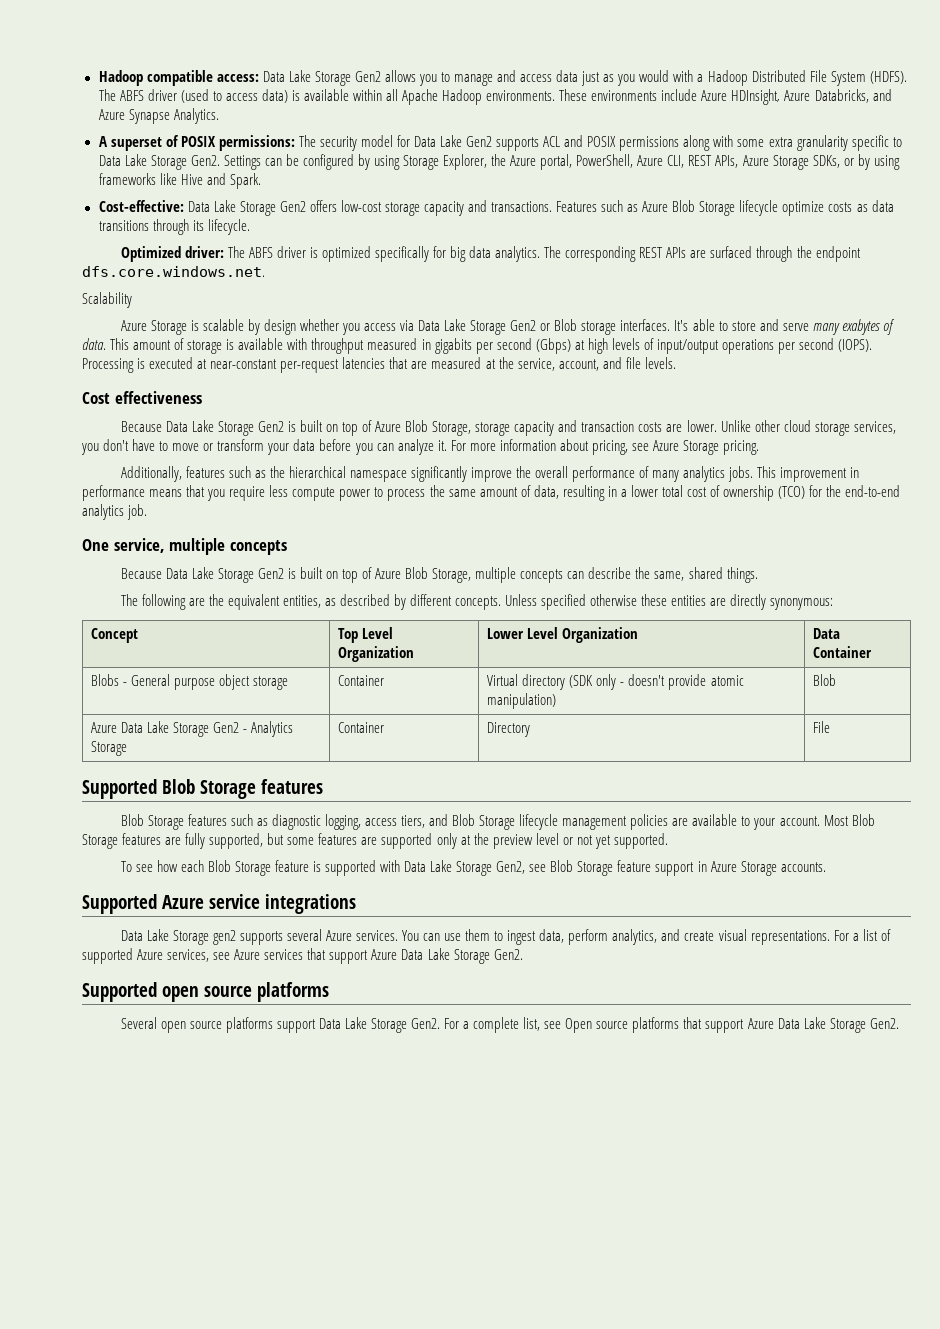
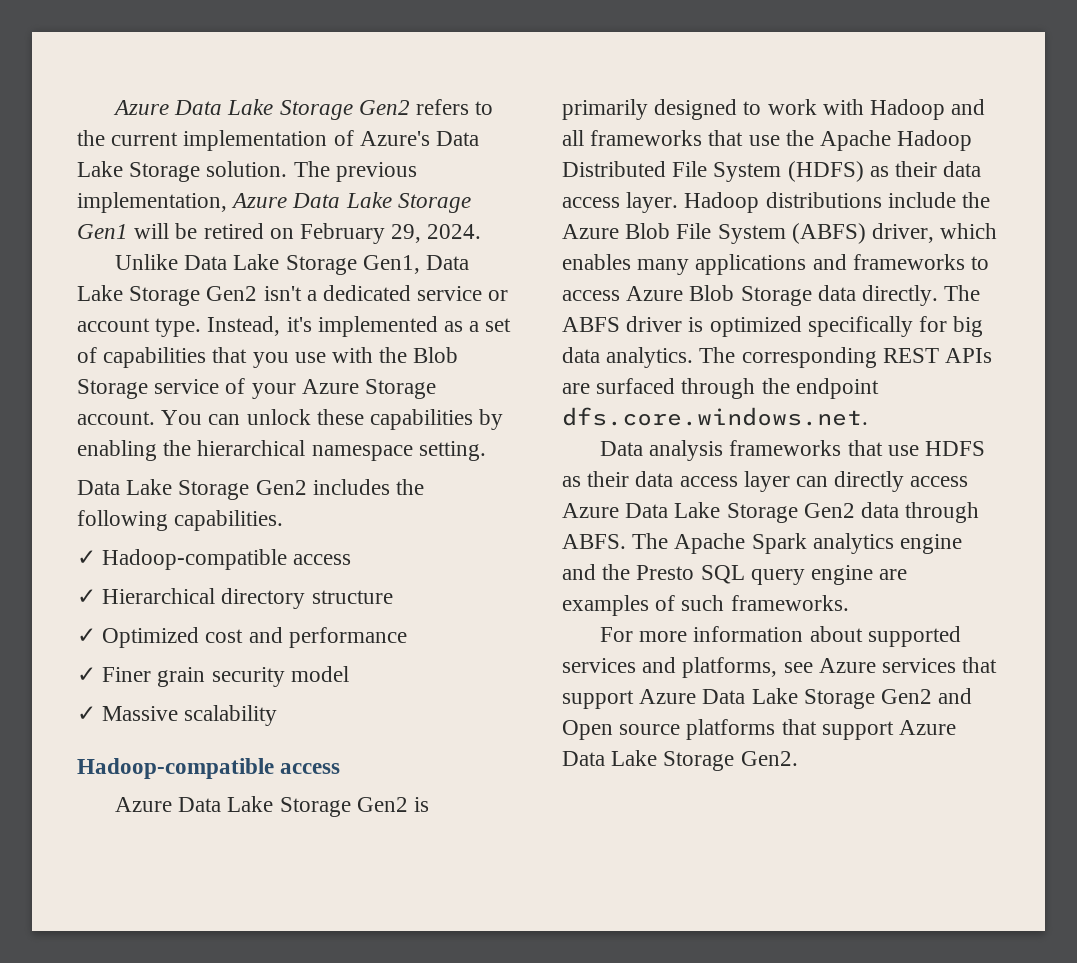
[98,70,907,86] [98,89,892,105] [98,108,219,124] [98,135,902,151] [98,154,900,170] [98,173,261,189] [98,200,894,216] [98,219,250,235] [120,246,224,262] Hadoop compatible access: Data Lake Storage Gen2 allows you to manage and access data just as you would with a Hadoop Distributed File System (HDFS). The ABFS driver (used to access data) is available within all Apache Hadoop environments. These environments include Azure HDInsight, Azure Databricks, and Azure Synapse Analytics. // A superset of POSIX permissions: The security model for Data Lake Gen2 supports ACL and POSIX permissions along with some extra granularity specific to Data Lake Storage Gen2. Settings can be configured by using Storage Explorer, the Azure portal, PowerShell, Azure CLI, REST APIs, Azure Storage SDKs, or by using frameworks like Hive and Spark. // Cost-effective: Data Lake Storage Gen2 offers low-cost storage capacity and transactions. Features such as Azure Blob Storage lifecycle optimize costs as data transitions through its lifecycle. // Optimized driver: -> [112,99,494,120] [77,130,480,151] [77,161,417,182] [77,192,471,213] [77,223,482,244] [114,254,470,275] [77,285,509,306] [77,316,512,337] [77,347,459,368] [77,378,437,399] [77,409,504,430] [77,440,486,461] [77,479,425,500] [77,510,284,531] [77,549,352,570] [77,588,393,609] [77,627,407,648] [77,666,349,687] [77,705,278,726] [77,758,341,779] [114,796,430,817] [562,99,986,120] [562,130,973,151] [562,161,982,182] [562,192,991,213] [562,223,998,244] [562,254,990,275] [562,285,939,306] Azure Data Lake Storage Gen2 refers to the current implementation of Azure's Data Lake Storage solution. The previous implementation, Azure Data Lake Storage Gen1 will be retired on February 29, 2024. // Unlike Data Lake Storage Gen1, Data Lake Storage Gen2 isn't a dedicated service or account type. Instead, it's implemented as a set of capabilities that you use with the Blob Storage service of your Azure Storage account. You can unlock these capabilities by enabling the hierarchical namespace setting. // Data Lake Storage Gen2 includes the following capabilities. // ✓ Hadoop-compatible access // ✓ Hierarchical directory structure // ✓ Optimized cost and performance // ✓ Finer grain security model // ✓ Massive scalability // Hadoop-compatible access // Azure Data Lake Storage Gen2 is primarily designed to work with Hadoop and all frameworks that use the Apache Hadoop Distributed File System (HDFS) as their data access layer. Hadoop distributions include the Azure Blob File System (ABFS) driver, which enables many applications and frameworks to access Azure Blob Storage data directly.
[82,292,132,308] [120,319,895,335] [82,338,873,354] [82,357,676,373] [82,391,202,404] [120,420,896,436] [81,439,760,455] [120,466,860,482] [82,485,901,501] [82,504,148,520] [82,538,287,555] [120,567,758,583] [120,594,834,610] [91,628,139,643] [338,627,394,643] [338,646,415,662] [487,627,639,643] [813,628,841,639] [813,646,873,658] [91,674,289,690] [338,675,385,686] [487,674,744,690] [487,693,557,709] [813,674,837,686] [91,721,294,737] [91,741,128,756] [338,722,385,733] [487,722,531,737] [813,721,831,733] [82,779,324,799] [120,814,875,830] [82,833,668,849] [120,860,826,876] [82,894,357,914] [120,929,891,945] [82,948,210,964] Scalability // Azure Storage is scalable by design whether you access via Data Lake Storage Gen2 or Blob storage interfaces. It's able to store and serve many exabytes of data. This amount of storage is available with throughput measured in gigabits per second (Gbps) at high levels of input/output operations per second (IOPS). Processing is executed at near-constant per-request latencies that are measured at the service, account, and file levels. // Cost effectiveness // Because Data Lake Storage Gen2 is built on top of Azure Blob Storage, storage capacity and transaction costs are lower. Unlike other cloud storage services, you don't have to move or transform your data before you can analyze it. For more information about pricing, see Azure Storage pricing. // Additionally, features such as the hierarchical namespace significantly improve the overall performance of many analytics jobs. This improvement in performance means that you require less compute power to process the same amount of data, resulting in a lower total cost of ownership (TCO) for the end-to-end analytics job. // One service, multiple concepts // Because Data Lake Storage Gen2 is built on top of Azure Blob Storage, multiple concepts can describe the same, shared things. // The following are the equivalent entities, as described by different concepts. Unless specified otherwise these entities are directly synonymous: // Concept | Top Level Organization | Lower Level Organization | Data Container // Blobs - General purpose object storage | Container | Virtual directory (SDK only - doesn't provide atomic manipulation) | Blob // Azure Data Lake Storage Gen2 - Analytics Storage | Container | Directory | File // Supported Blob Storage features // Blob Storage features such as diagnostic logging, access tiers, and Blob Storage lifecycle management policies are available to your account. Most Blob Storage features are fully supported, but some features are supported only at the preview level or not yet supported. // To see how each Blob Storage feature is supported with Data Lake Storage Gen2, see Blob Storage feature support in Azure Storage accounts. // Supported Azure service integrations // Data Lake Storage gen2 supports several Azure services. You can use them to ingest data, perform analytics, and create visual representations. For a list of supported Azure services, -> [599,440,986,461] [562,471,969,492] [562,502,980,523] [562,533,963,554] [562,564,908,585] [562,595,849,616] [599,626,961,647] [562,657,778,678] Data analysis frameworks that use HDFS as their data access layer can directly access Azure Data Lake Storage Gen2 data through ABFS. The Apache Spark analytics engine and the Presto SQL query engine are examples of such frameworks. // For more information about supported services and platforms,
[493,949,523,960] [82,982,330,1002] [120,1017,562,1033] Gen2. // Supported open source platforms // Several open source platforms support Data Lake Storage Gen2. For a complete list, see -> [881,688,973,704] Gen2 and

